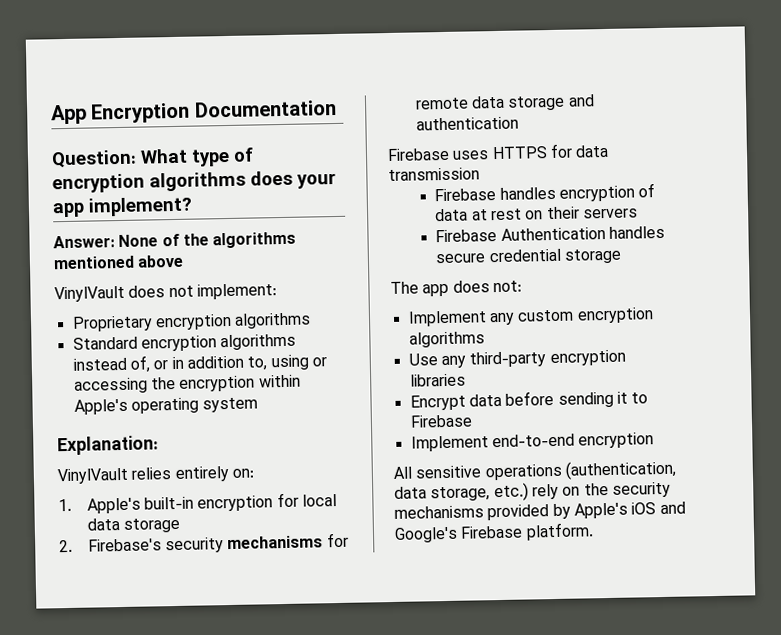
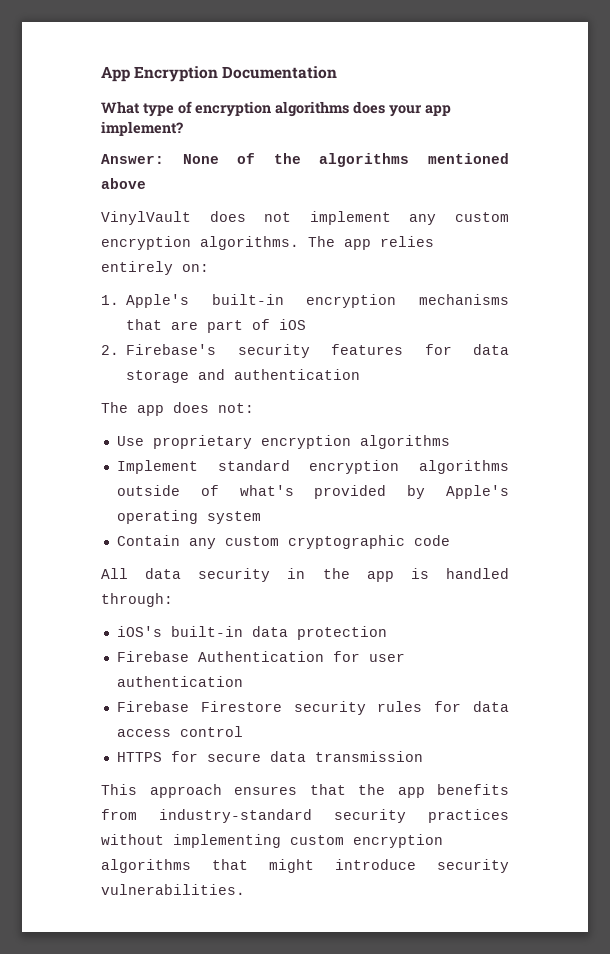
[51,149,137,169] Question: -> (338, 72) none
[196,283,277,300] [71,312,312,332] [72,333,297,352] [72,354,327,373] [73,374,301,394] [73,397,259,415] [57,435,159,456] [57,467,129,485] implement: // Proprietary encryption algorithms // Standard encryption algorithms instead of, or in addition to, using or accessing the encryption within Apple's operating system // Explanation: // VinylVault -> [309,211,509,225] [101,236,371,250] implement any custom encryption algorithms. The app
[276,492,338,508] [86,517,181,533] for local data storage -> [419,294,509,305] [126,319,307,333] mechanisms that are part of iOS
[227,532,349,550] [414,97,469,110] mechanisms for remote -> [331,344,452,355] features for
[387,143,610,162] [388,167,480,182] [434,183,656,202] [435,206,638,222] [435,225,665,243] [435,248,622,264] [390,280,522,297] [407,307,654,327] [408,331,485,348] [408,349,626,369] [409,373,466,387] [409,390,649,411] [409,414,473,428] [410,432,655,452] [393,459,677,481] [394,481,671,502] [394,501,686,521] [394,522,594,543] Firebase uses HTTPS for data transmission // Firebase handles encryption of data at rest on their servers // Firebase Authentication handles secure credential storage // The app does not: // Implement any custom encryption algorithms // Use any third-party encryption libraries // Encrypt data before sending it to Firebase // Implement end-to-end encryption // All sensitive operations (authentication, data storage, etc.) rely on the security mechanisms provided by Apple's iOS and Google's Firebase platform. -> [101,402,254,416] [116,435,450,449] [116,460,509,474] [116,485,509,499] [116,510,261,524] [116,535,450,549] [101,568,510,582] [101,593,173,607] [116,626,387,640] [116,651,405,662] [116,676,243,687] [116,701,509,715] [116,726,243,737] [116,751,423,762] [101,784,509,798] [101,809,509,823] [101,834,443,848] [101,859,509,873] [101,884,245,895] The app does not: // Use proprietary encryption algorithms // Implement standard encryption algorithms outside of what's provided by Apple's operating system // Contain any custom cryptographic code // All data security in the app is handled through: // iOS's built-in data protection // Firebase Authentication for user authentication // Firebase Firestore security rules for data access control // HTTPS for secure data transmission // This approach ensures that the app benefits from industry-standard security practices without implementing custom encryption algorithms that might introduce security vulnerabilities.

